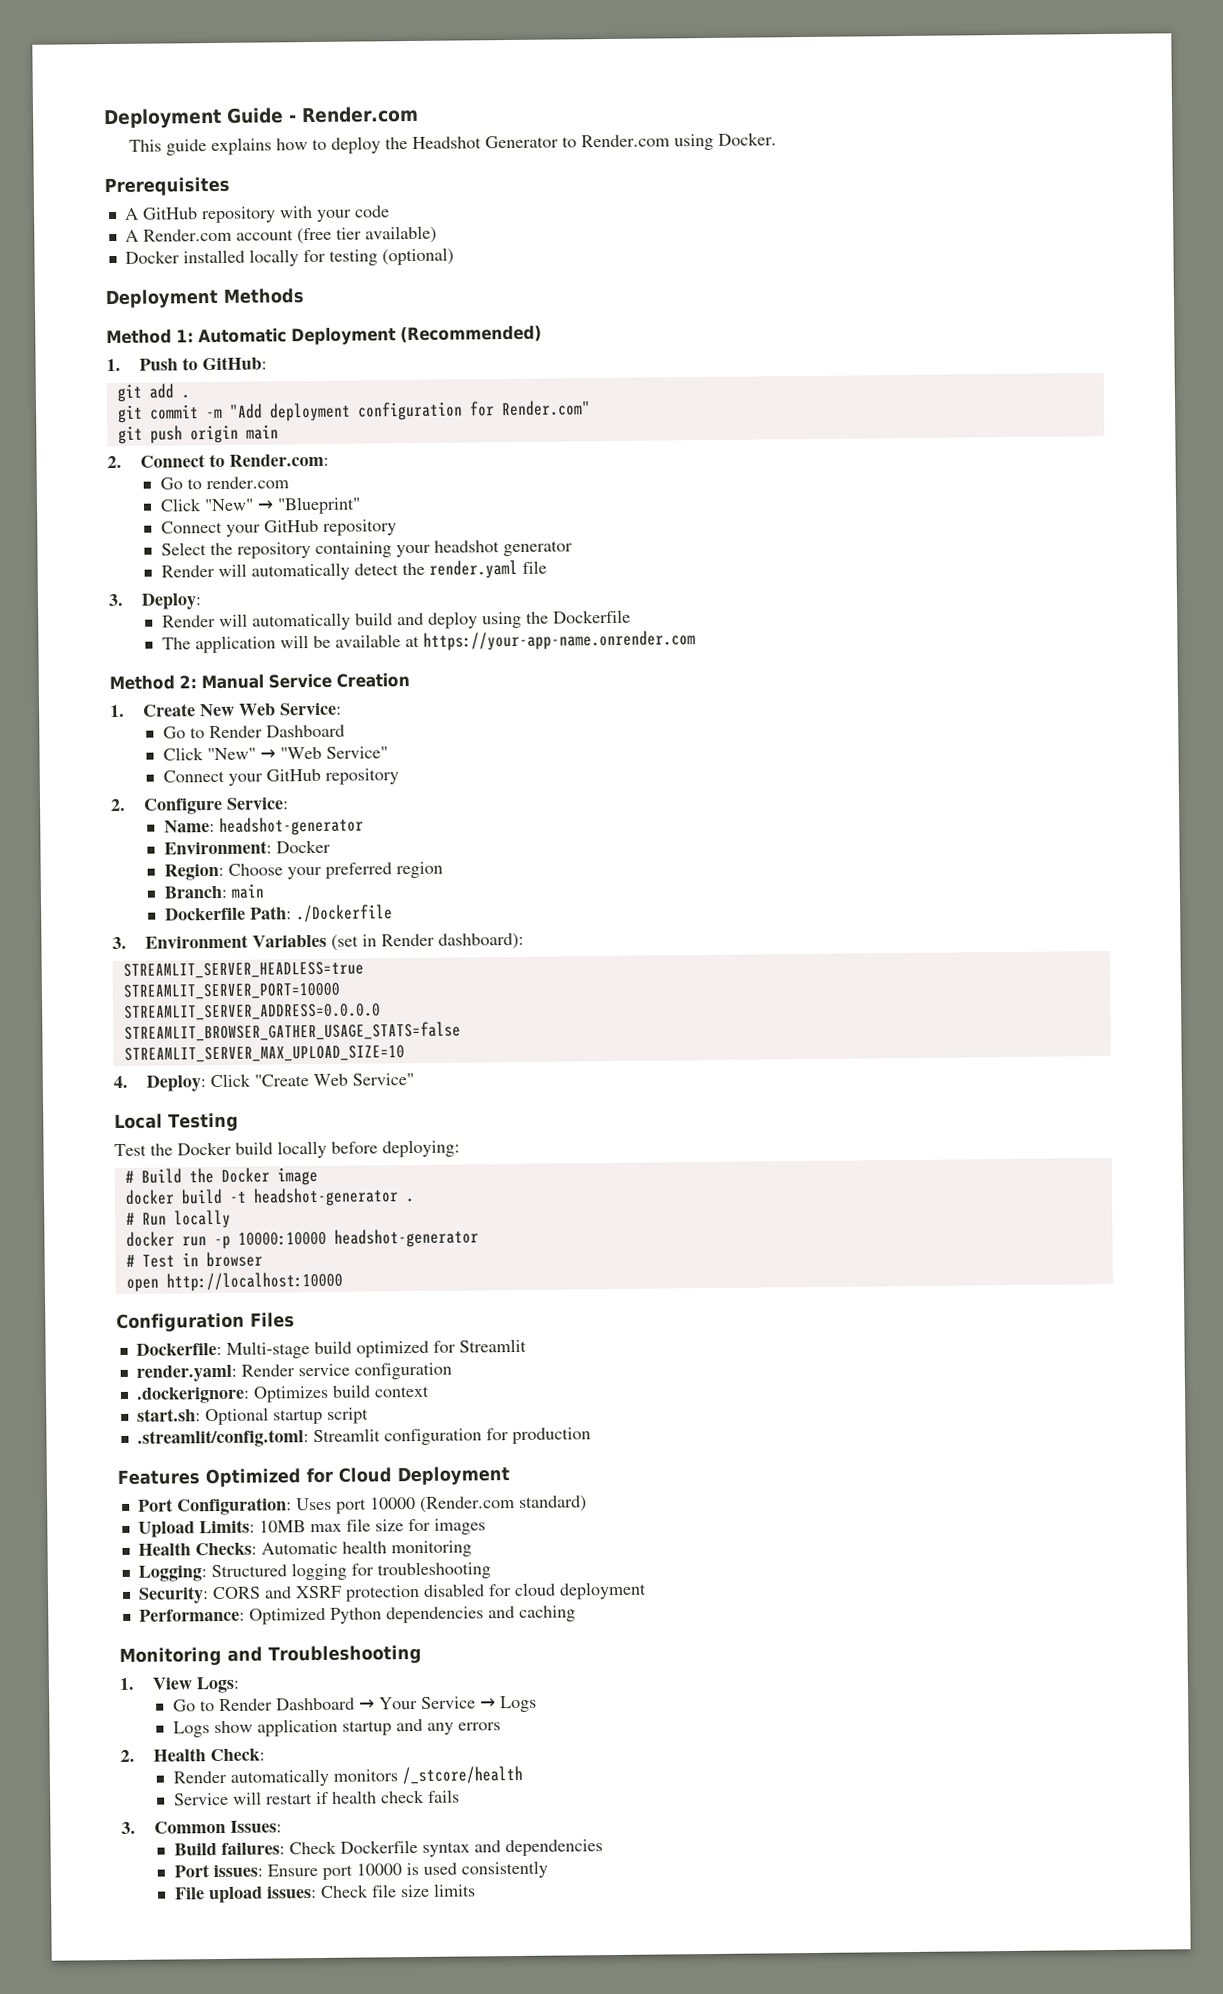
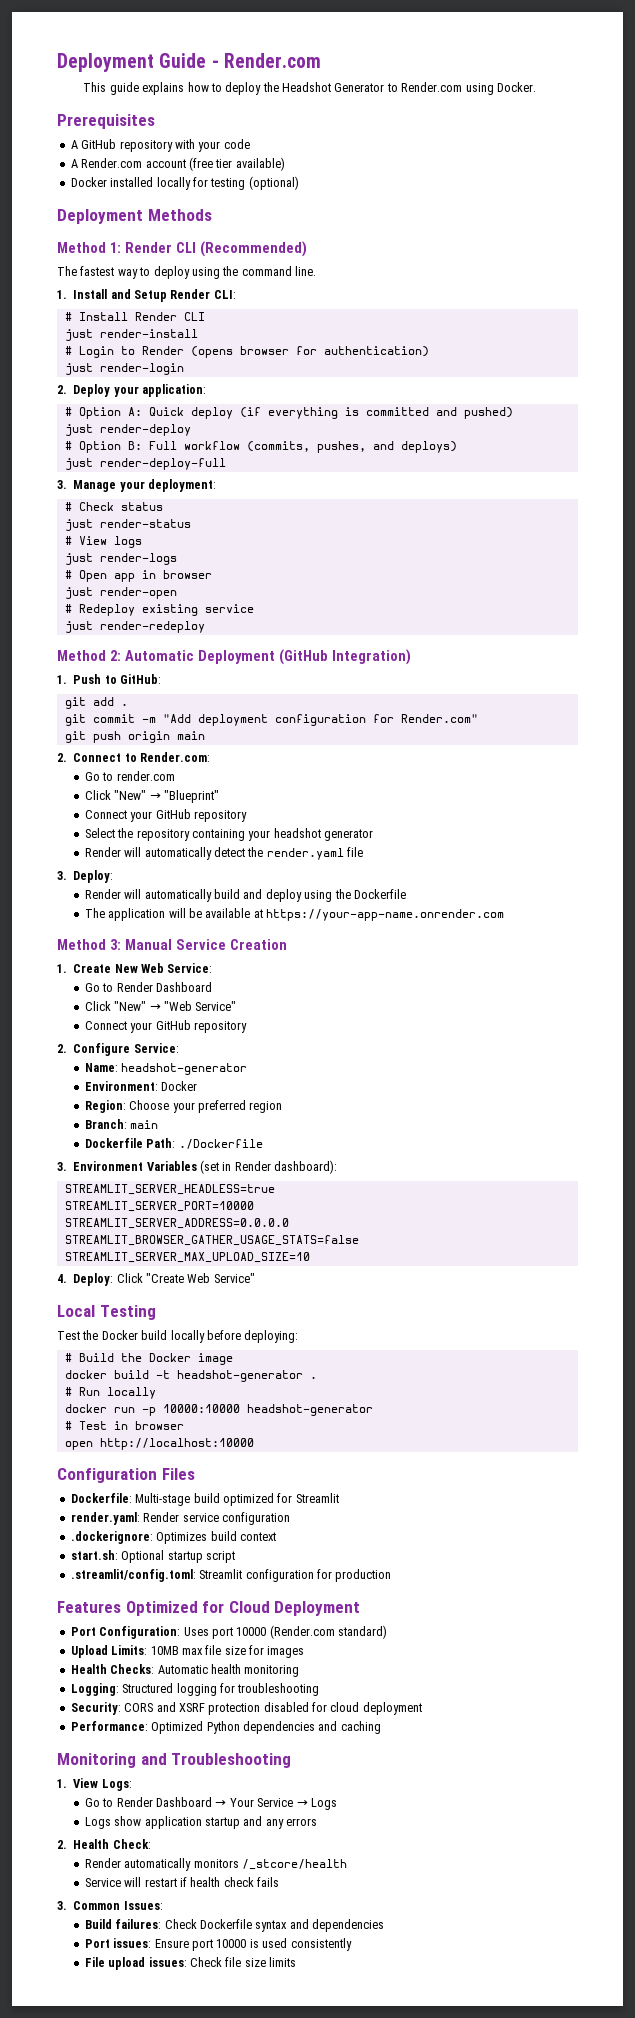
[198,325,542,346] Automatic Deployment (Recommended) -> [124,241,307,257] [57,266,316,279] [57,289,236,302] [64,312,205,321] [64,329,198,341] [64,346,429,358] [64,363,184,375] [57,384,206,397] [64,407,513,419] [64,424,191,436] [64,441,457,453] [64,458,226,470] [57,479,216,492] [64,502,163,511] [64,519,191,531] [64,536,142,548] [64,553,177,565] [64,570,212,582] [64,587,177,599] [64,604,254,616] [64,621,205,633] [57,649,411,665] Render CLI (Recommended) // The fastest way to deploy using the command line. // 1. Install and Setup Render CLI: // # Install Render CLI // just render-install // # Login to Render (opens browser for authentication) // just render-login // 2. Deploy your application: // # Option A: Quick deploy (if everything is committed and pushed) // just render-deploy // # Option B: Full workflow (commits, pushes, and deploys) // just render-deploy-full // 3. Manage your deployment: // # Check status // just render-status // # View logs // just render-logs // # Open app in browser // just render-open // # Redeploy existing service // just render-redeploy // Method 2: Automatic Deployment (GitHub Integration)
[179,675,197,689] 2: -> [109,939,121,950] 3:

